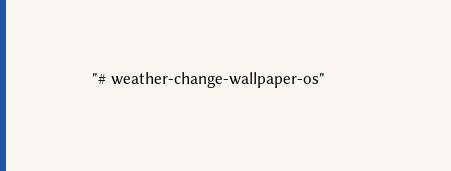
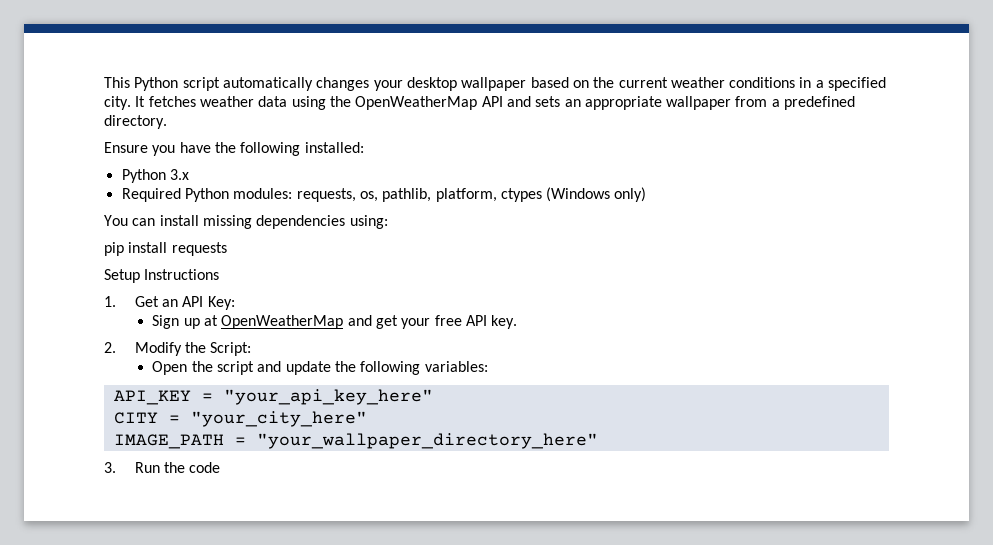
[92,72,325,88] "# weather-change-wallpaper-os" -> [104,77,887,91] [104,96,856,110] [104,115,167,129] [104,142,364,156] [121,169,189,183] [121,187,647,202] [104,215,388,229] [104,242,227,256] [104,269,220,283] [104,296,235,310] [152,315,518,329] [104,342,252,356] [152,361,488,375] [113,389,433,405] [113,411,367,427] [113,433,598,449] [104,462,221,473] This Python script automatically changes your desktop wallpaper based on the current weather conditions in a specified city. It fetches weather data using the OpenWeatherMap API and sets an appropriate wallpaper from a predefined directory. // Ensure you have the following installed: // Python 3.x // Required Python modules: requests, os, pathlib, platform, ctypes (Windows only) // You can install missing dependencies using: // pip install requests // Setup Instructions // 1. Get an API Key: // Sign up at OpenWeatherMap and get your free API key. // 2. Modify the Script: // Open the script and update the following variables: // API_KEY = "your_api_key_here" // CITY = "your_city_here" // IMAGE_PATH = "your_wallpaper_directory_here" // 3. Run the code

